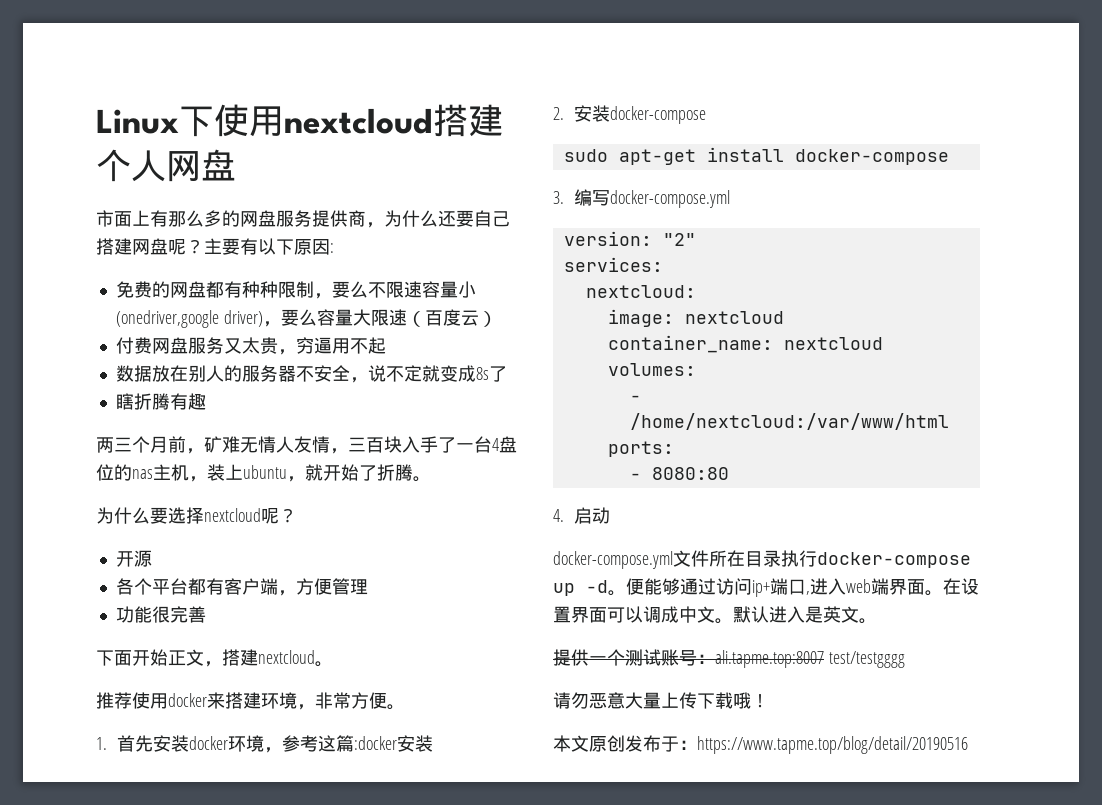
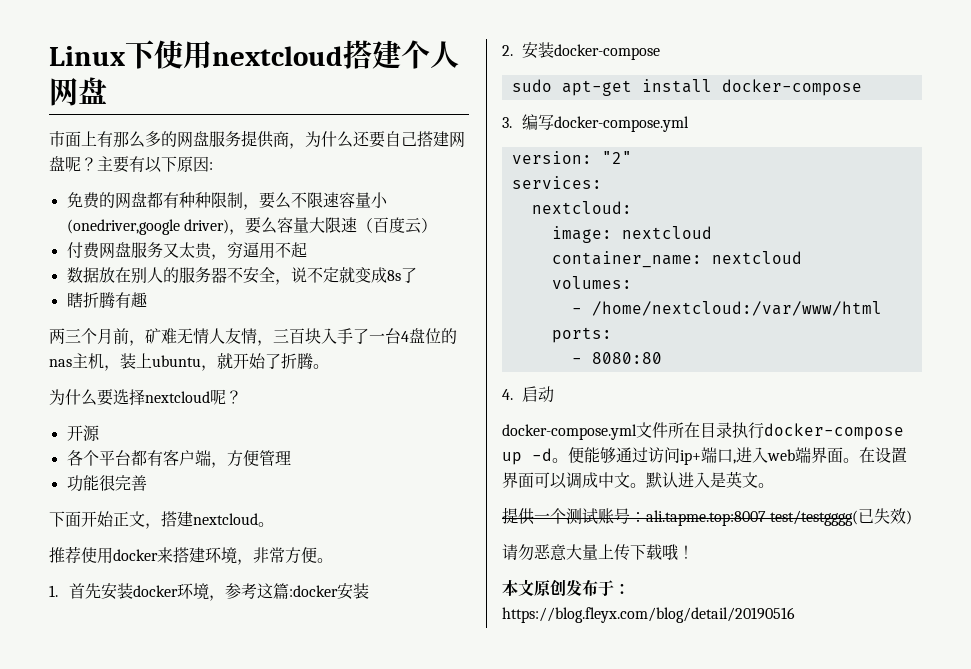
[828,651,905,668] test/testgggg -> [770,508,913,526] test/testgggg(已失效)
[697,736,968,754] https://www.tapme.top/blog/detail/20190516 -> [502,607,795,623] https://blog.fleyx.com/blog/detail/20190516

